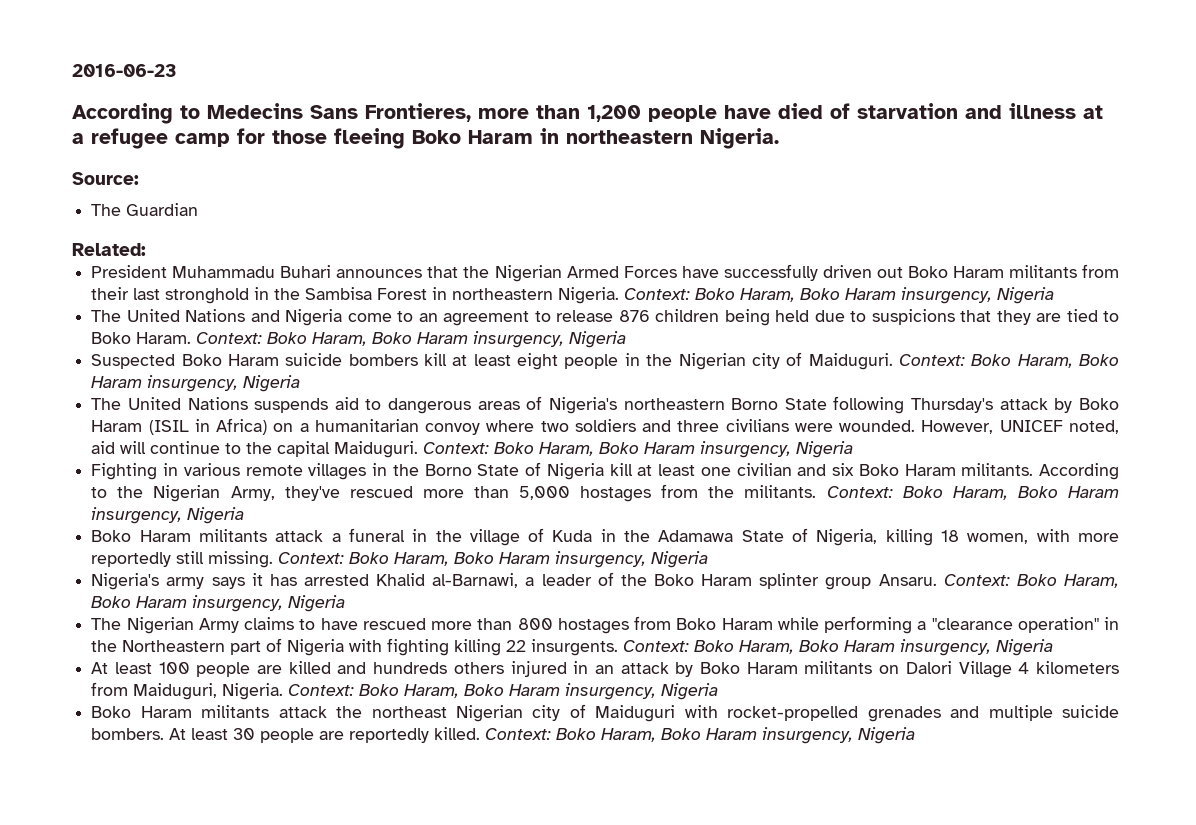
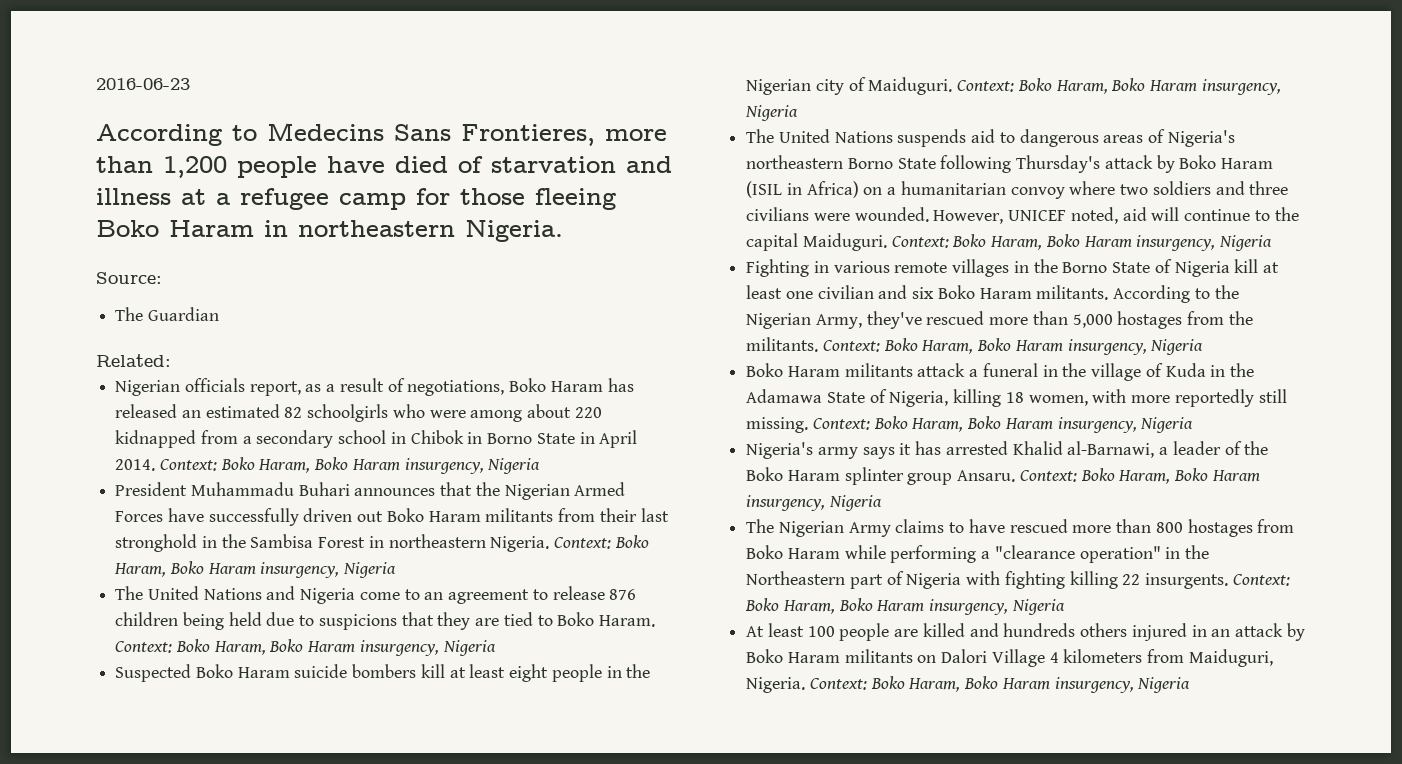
(146, 249) none -> [115,378,634,396] [115,404,602,422] [115,430,638,448] [115,457,541,474] // Nigerian officials report, as a result of negotiations, Boko Haram has released an estimated 82 schoolgirls who were among about 220 kidnapped from a secondary school in Chibok in Borno State in April 2014. Context: Boko Haram, Boko Haram insurgency, Nigeria
[91,704,1120,722] [91,727,916,744] // Boko Haram militants attack the northeast Nigerian city of Maiduguri with rocket-propelled grenades and multiple suicide bombers. At least 30 people are reportedly killed. Context: Boko Haram, Boko Haram insurgency, Nigeria -> (1191, 685) none

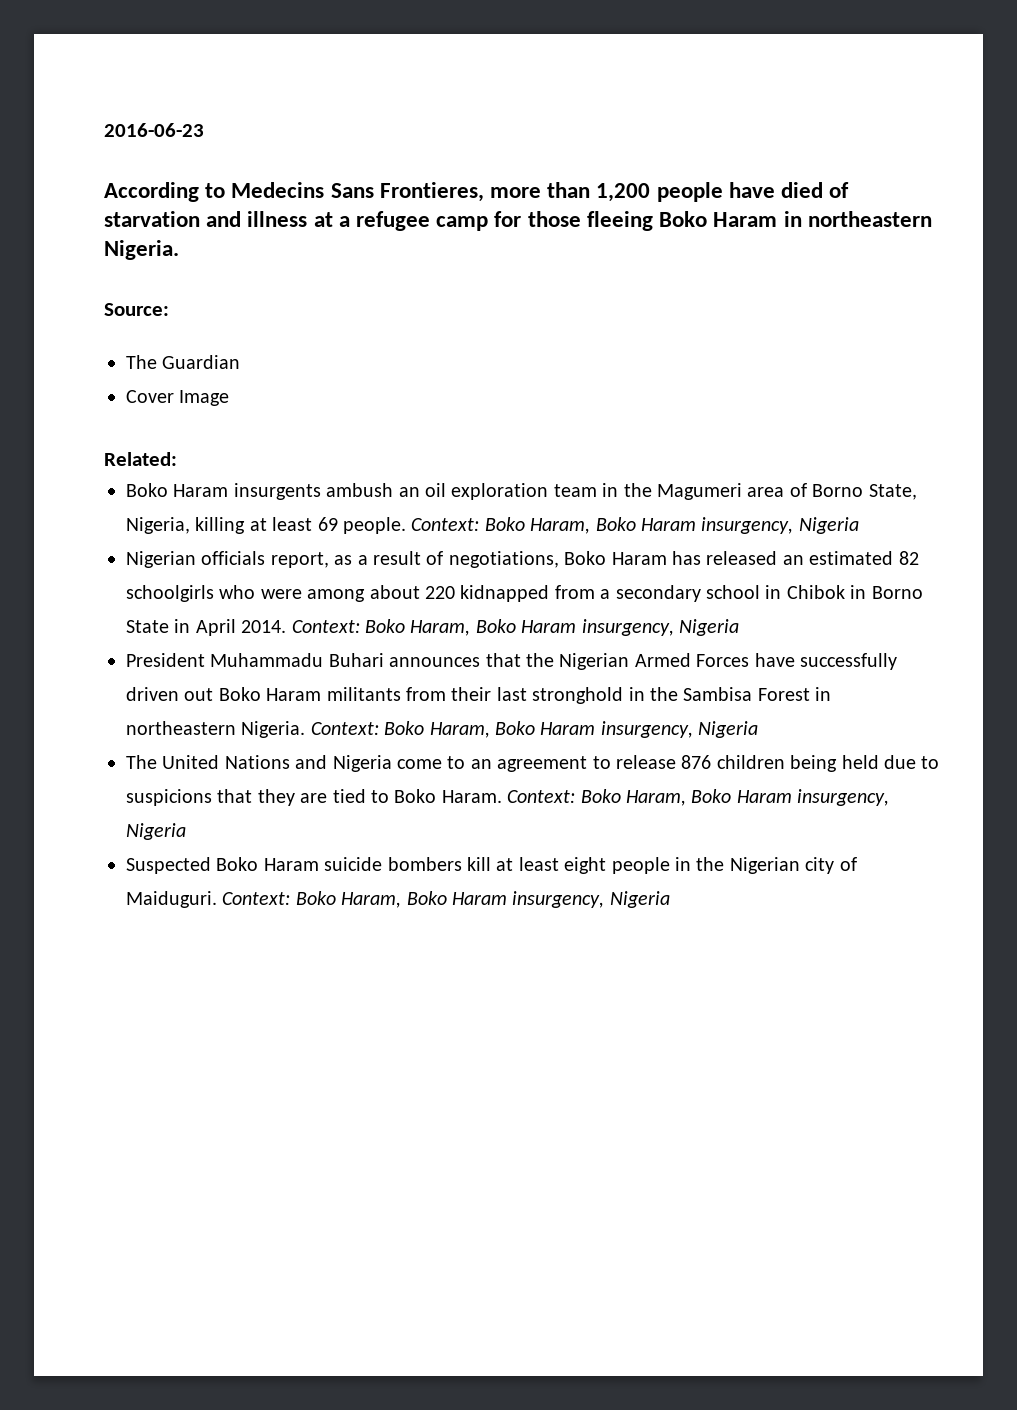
(219, 314) none -> [126,390,230,406] // Cover Image
(171, 360) none -> [126,483,917,500] [126,517,859,534] // Boko Haram insurgents ambush an oil exploration team in the Magumeri area of Borno State, Nigeria, killing at least 69 people. Context: Boko Haram, Boko Haram insurgency, Nigeria
[746,129,1235,147] [746,155,1274,173] [746,181,1289,199] [746,207,1299,224] [746,233,1273,251] [746,259,1279,277] [746,285,1239,303] [746,311,1253,329] [746,337,1204,355] [746,363,1254,381] [746,389,1287,407] [746,416,1194,433] [746,441,1269,459] [746,467,1260,485] [746,495,882,511] [746,519,1295,537] [746,545,1210,563] [746,571,1290,589] [745,598,1065,615] [746,623,1305,641] [746,649,1273,667] [746,676,1191,693] // The United Nations suspends aid to dangerous areas of Nigeria's northeastern Borno State following Thursday's attack by Boko Haram (ISIL in Africa) on a humanitarian convoy where two soldiers and three civilians were wounded. However, UNICEF noted, aid will continue to the capital Maiduguri. Context: Boko Haram, Boko Haram insurgency, Nigeria // Fighting in various remote villages in the Borno State of Nigeria kill at least one civilian and six Boko Haram militants. According to the Nigerian Army, they've rescued more than 5,000 hostages from the militants. Context: Boko Haram, Boko Haram insurgency, Nigeria // Boko Haram militants attack a funeral in the village of Kuda in the Adamawa State of Nigeria, killing 18 women, with more reportedly still missing. Context: Boko Haram, Boko Haram insurgency, Nigeria // Nigeria's army says it has arrested Khalid al-Barnawi, a leader of the Boko Haram splinter group Ansaru. Context: Boko Haram, Boko Haram insurgency, Nigeria // The Nigerian Army claims to have rescued more than 800 hostages from Boko Haram while performing a "clearance operation" in the Northeastern part of Nigeria with fighting killing 22 insurgents. Context: Boko Haram, Boko Haram insurgency, Nigeria // At least 100 people are killed and hundreds others injured in an attack by Boko Haram militants on Dalori Village 4 kilometers from Maiduguri, Nigeria. Context: Boko Haram, Boko Haram insurgency, Nigeria -> (670, 899) none

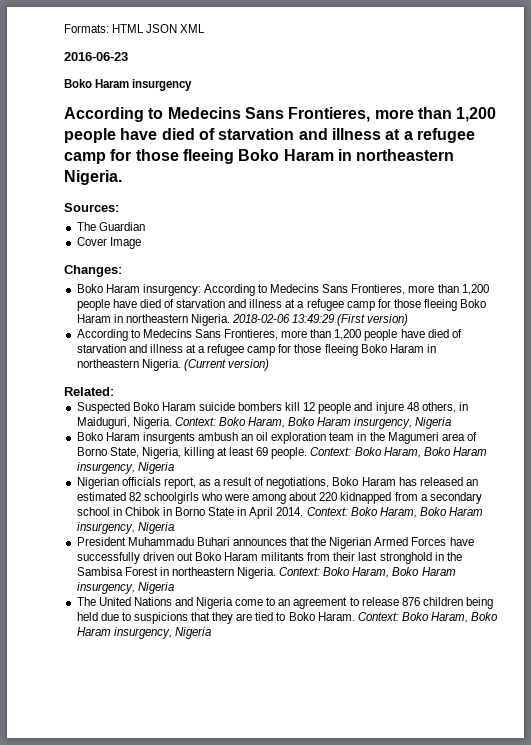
[104,123,204,137] 2016-06-23 -> [64,24,206,33] [64,52,128,61] [64,79,193,91] Formats: HTML JSON XML // 2016-06-23 // Boko Haram insurgency
[104,303,169,316] Source: -> [64,203,119,212] Sources:
[104,452,177,466] Related: -> [64,265,122,277] [76,284,489,296] [76,299,487,311] [76,314,409,326] [76,329,462,341] [76,344,436,356] [76,359,269,371] [64,387,114,396] [76,402,468,414] [76,417,452,429] Changes: // Boko Haram insurgency: According to Medecins Sans Frontieres, more than 1,200 people have died of starvation and illness at a refugee camp for those fleeing Boko Haram in northeastern Nigeria. 2018-02-06 13:49:29 (First version) // According to Medecins Sans Frontieres, more than 1,200 people have died of starvation and illness at a refugee camp for those fleeing Boko Haram in northeastern Nigeria. (Current version) // Related: // Suspected Boko Haram suicide bombers kill 12 people and injure 48 others, in Maiduguri, Nigeria. Context: Boko Haram, Boko Haram insurgency, Nigeria
[126,857,857,874] [126,891,670,908] // Suspected Boko Haram suicide bombers kill at least eight people in the Nigerian city of Maiduguri. Context: Boko Haram, Boko Haram insurgency, Nigeria -> (211, 633) none

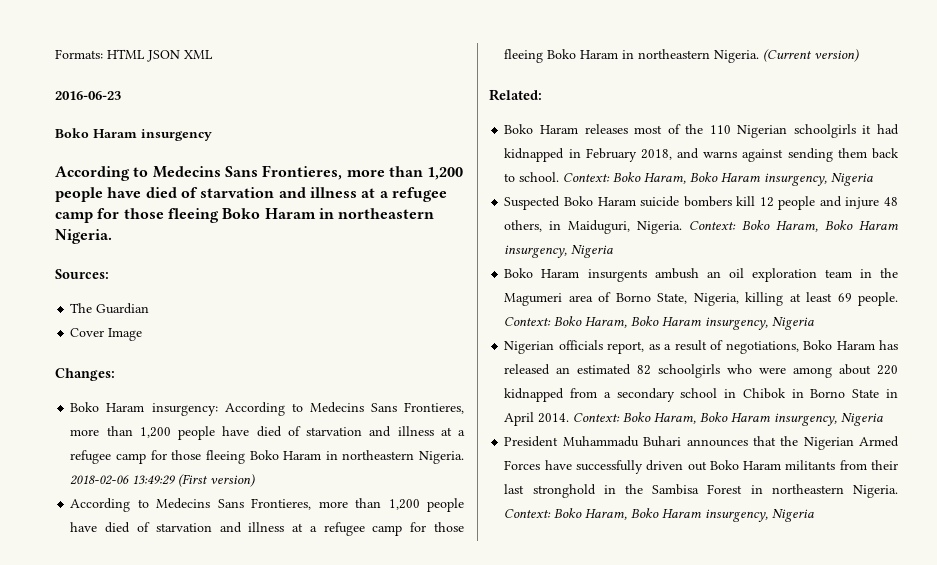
(114, 391) none -> [504,124,899,138] [504,148,900,162] [504,172,874,186] // Boko Haram releases most of the 110 Nigerian schoolgirls it had kidnapped in February 2018, and warns against sending them back to school. Context: Boko Haram, Boko Haram insurgency, Nigeria
[76,597,494,609] [76,612,499,624] [76,627,211,639] // The United Nations and Nigeria come to an agreement to release 876 children being held due to suspicions that they are tied to Boko Haram. Context: Boko Haram, Boko Haram insurgency, Nigeria -> (815, 515) none

